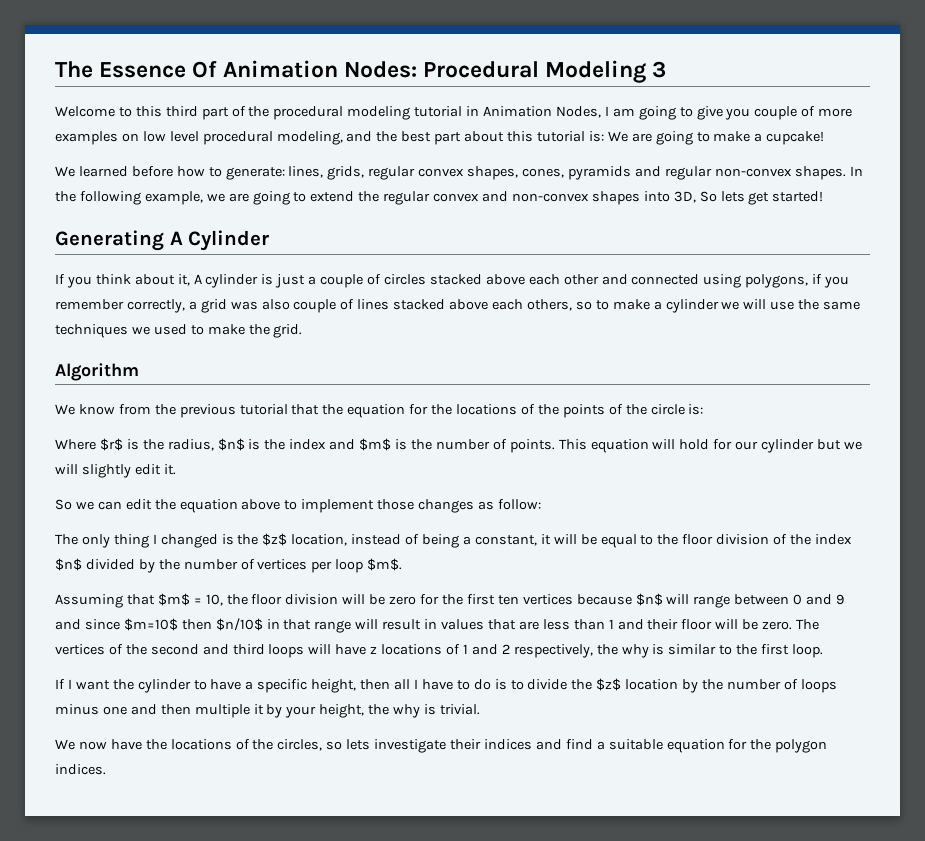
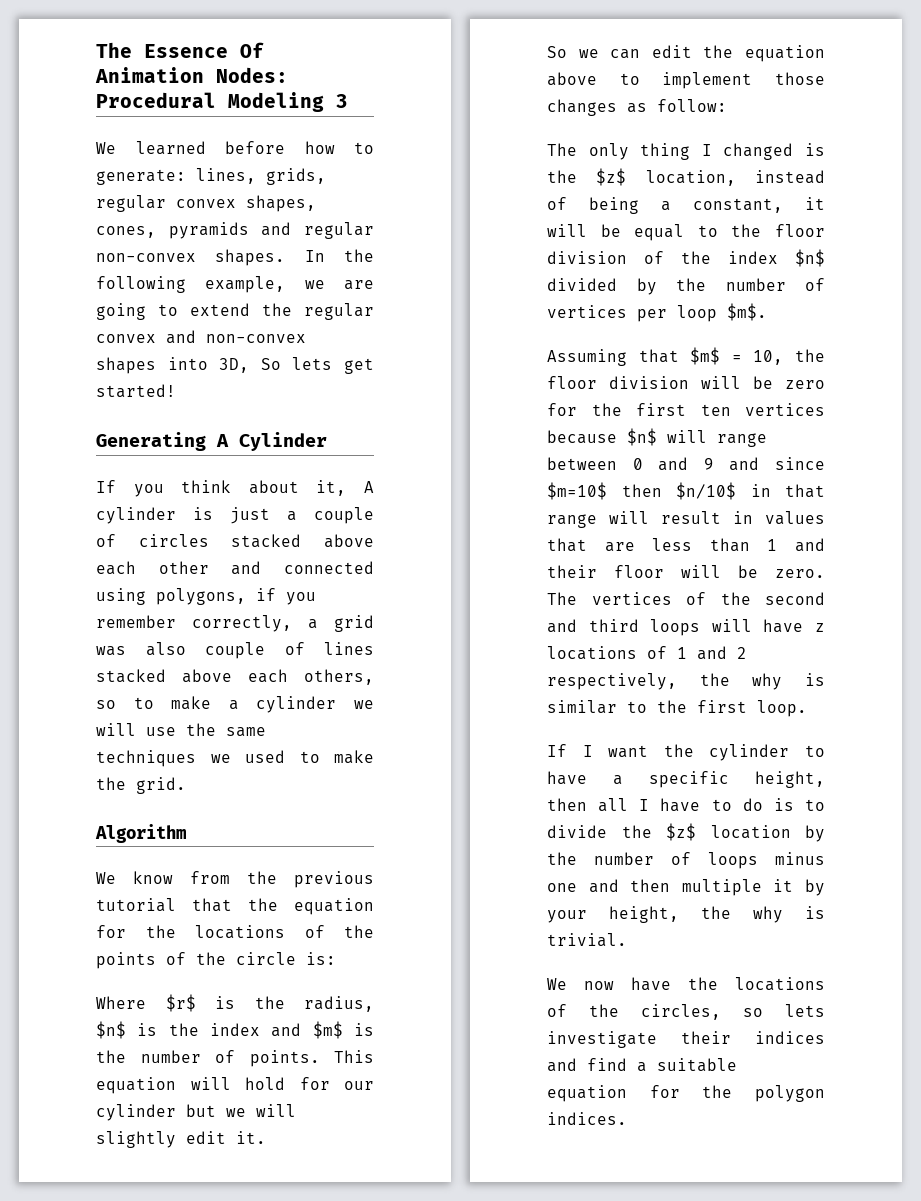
[55,106,853,120] [55,131,825,145] // Welcome to this third part of the procedural modeling tutorial in Animation Nodes, I am going to give you couple of more examples on low level procedural modeling, and the best part about this tutorial is: We are going to make a cupcake! -> (348, 101) none

